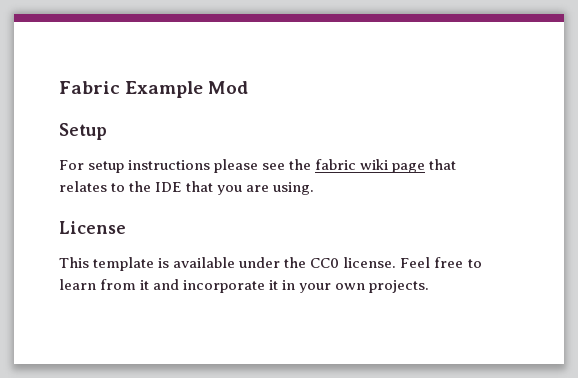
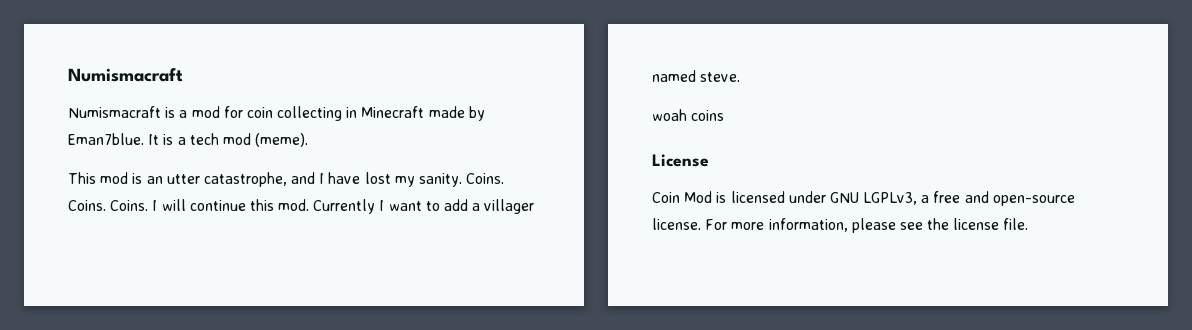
[59,81,249,98] [59,123,107,140] [59,159,457,173] [59,181,315,195] [59,221,126,234] [59,257,482,271] [59,279,430,293] Fabric Example Mod // Setup // For setup instructions please see the fabric wiki page that relates to the IDE that you are using. // License // This template is available under the CC0 license. Feel free to learn from it and incorporate it in your own projects. -> [68,68,183,82] [68,106,485,121] [68,133,309,147] [68,172,505,187] [68,199,535,214] [652,70,741,82] [652,109,725,121] [652,154,709,167] [652,191,1075,206] [652,218,1029,233] Numismacraft // Numismacraft is a mod for coin collecting in Minecraft made by Eman7blue. It is a tech mod (meme). // This mod is an utter catastrophe, and I have lost my sanity. Coins. Coins. Coins. I will continue this mod. Currently I want to add a villager named steve. // woah coins // License // Coin Mod is licensed under GNU LGPLv3, a free and open-source license. For more information, please see the license file.

